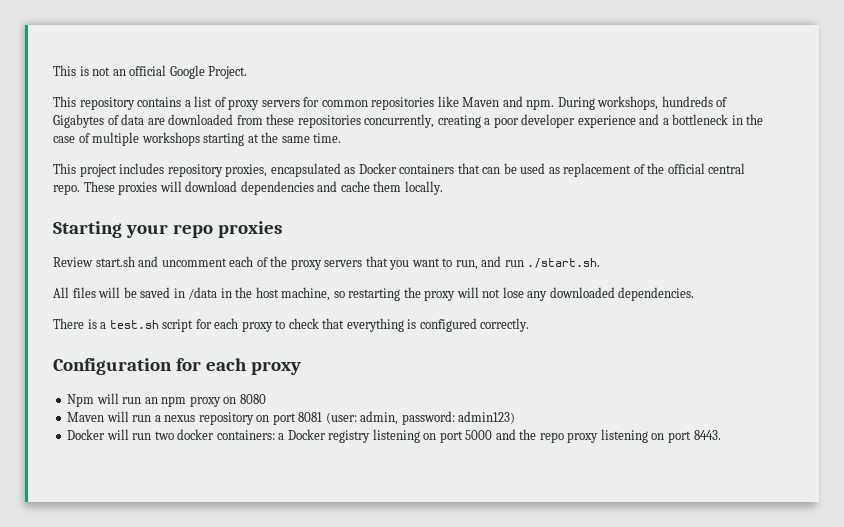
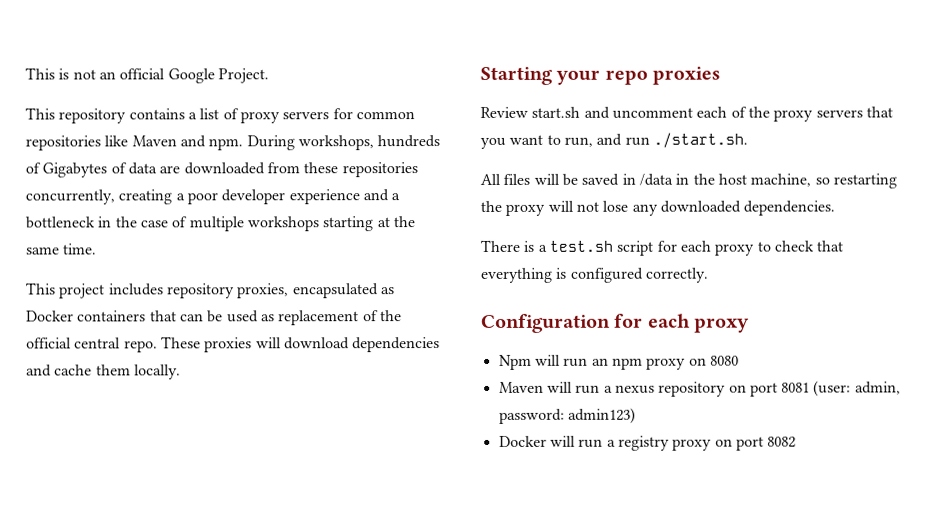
[154,429,721,443] two docker containers: a Docker registry listening on port 5000 and the repo proxy listening on port 8443. -> [606,435,797,451] a registry proxy on port 8082

